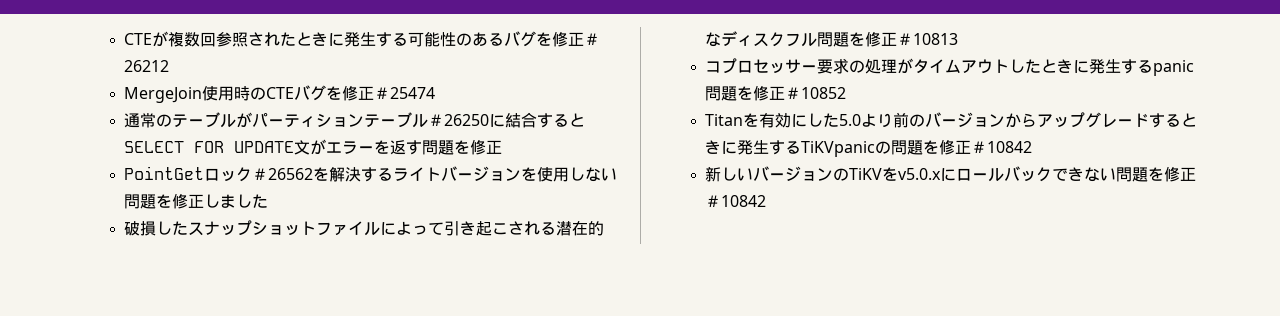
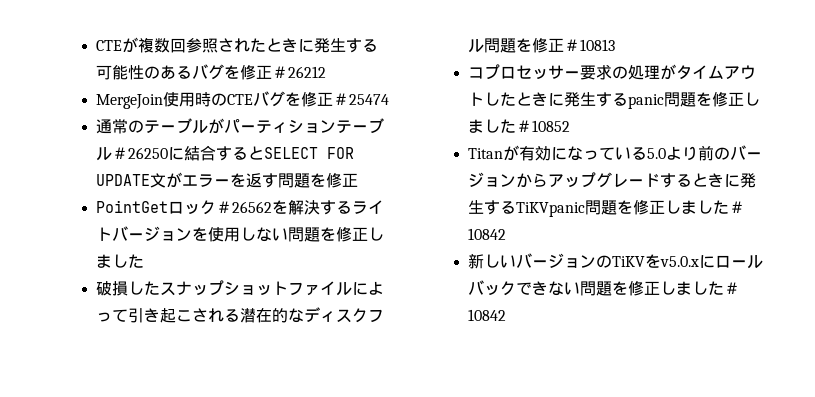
(785, 93) none -> [744,92,761,106] [468,119,517,133] しました
[742,113,839,128] を有効にした -> [503,145,648,161] が有効になっている
[874,139,971,155] の問題を修正 -> [585,199,730,215] 問題を修正しました
(1196, 174) none -> [660,281,725,295] しました

